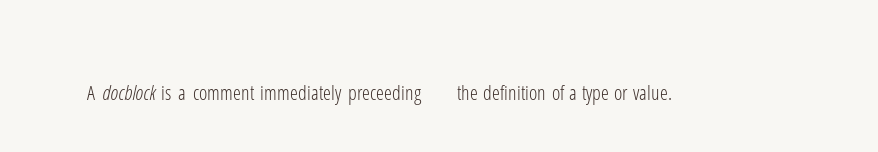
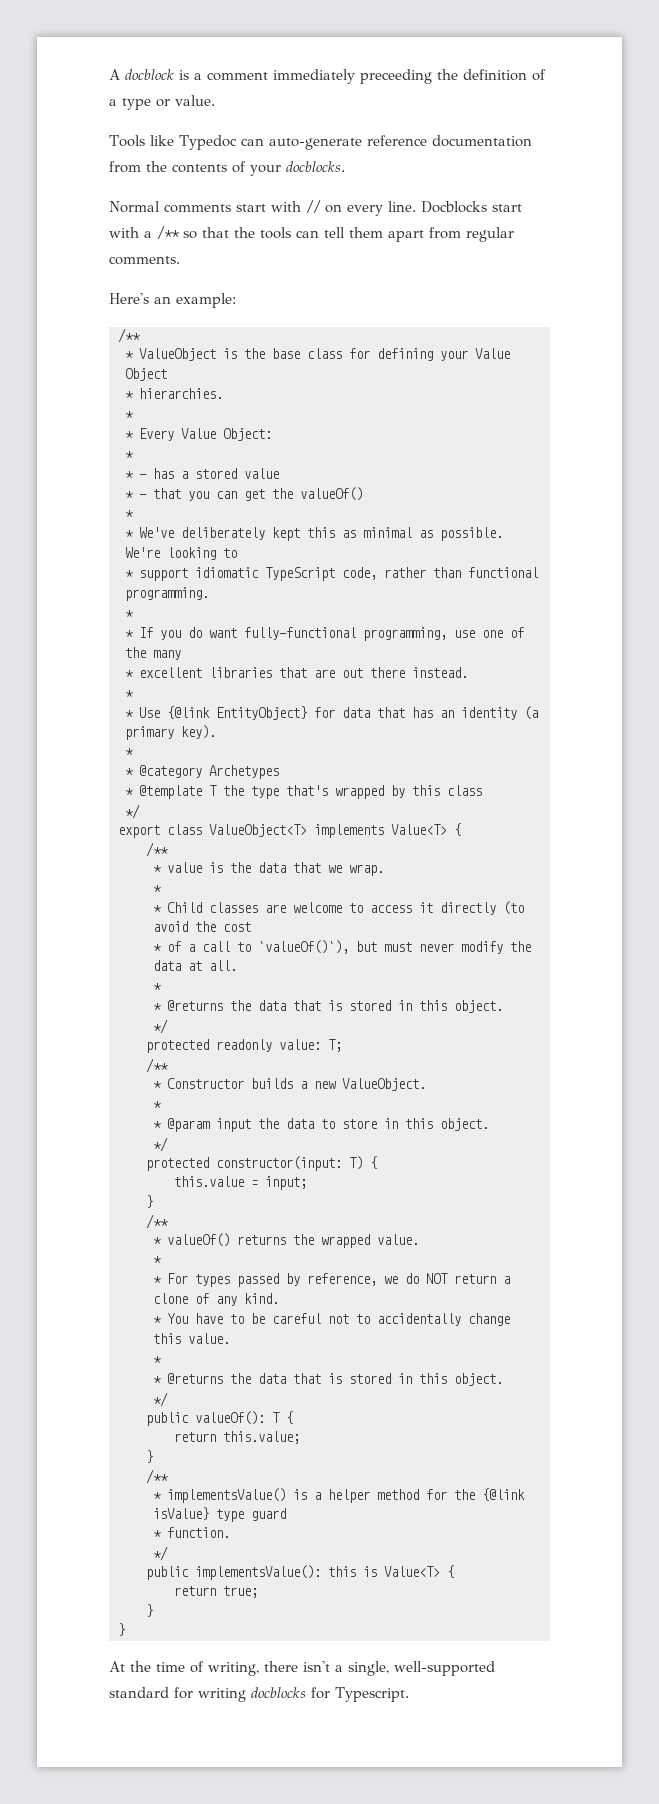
(672, 92) none -> [109,135,532,150] [109,161,345,176] [109,199,522,216] [109,225,514,242] [109,256,180,265] [109,293,236,308] [118,328,140,343] [125,348,510,361] [125,368,167,381] [125,388,223,399] [125,411,133,419] [125,428,272,441] [125,451,133,459] [125,468,279,479] [125,487,363,501] [125,510,133,518] [125,527,503,541] [125,547,237,560] [125,567,538,581] [125,587,209,601] [125,610,133,618] [125,627,524,641] [125,647,181,660] [125,667,468,678] [125,690,133,698] [125,706,538,720] [125,725,216,740] [125,748,133,756] [125,765,279,779] [125,785,482,799] [125,804,140,819] [118,823,461,838] [146,842,168,857] [153,862,384,876] [153,885,161,893] [153,901,524,915] [153,921,251,932] [153,940,531,954] [153,960,237,971] [153,983,161,991] [153,1000,503,1013] [153,1019,168,1034] [146,1039,342,1053] [146,1058,168,1073] [153,1078,426,1091] [153,1101,161,1109] [153,1118,489,1132] [153,1137,168,1152] [146,1156,377,1171] [174,1176,307,1190] [146,1195,153,1208] [146,1214,168,1229] [153,1233,419,1248] [153,1256,161,1264] [153,1273,510,1287] [153,1293,279,1306] [153,1313,510,1326] [153,1333,230,1344] [153,1356,161,1364] [153,1373,503,1386] [153,1392,168,1407] [146,1411,293,1426] [174,1431,300,1444] [146,1450,153,1463] [146,1469,168,1484] [153,1488,525,1503] [153,1507,286,1522] [153,1527,230,1538] [153,1546,168,1561] [146,1565,454,1580] [174,1586,258,1598] [146,1604,153,1617] [118,1623,125,1636] [109,1661,495,1676] [109,1687,409,1702] // Tools like Typedoc can auto-generate reference documentation from the contents of your docblocks. // Normal comments start with // on every line. Docblocks start with a /** so that the tools can tell them apart from regular comments. // Here's an example: // /** // * ValueObject is the base class for defining your Value Object // * hierarchies. // * // * Every Value Object: // * // * - has a stored value // * - that you can get the valueOf() // * // * We've deliberately kept this as minimal as possible. We're looking to // * support idiomatic TypeScript code, rather than functional programming. // * // * If you do want fully-functional programming, use one of the many // * excellent libraries that are out there instead. // * // * Use {@link EntityObject} for data that has an identity (a primary key). // * // * @category Archetypes // * @template T the type that's wrapped by this class // */ // export class ValueObject<T> implements Value<T> { // /** // * value is the data that we wrap. // * // * Child classes are welcome to access it directly (to avoid the cost // * of a call to `valueOf()`), but must never modify the data at all. // * // * @returns the data that is stored in this object. // */ // protected readonly value: T; // /** // * Constructor builds a new ValueObject. // * // * @param input the data to store in this object. // */ // protected constructor(input: T) { // this.value = input; // } // /** // * valueOf() returns the wrapped value. // * // * For types passed by reference, we do NOT return a clone of any kind. // * You have to be careful not to accidentally change this value. // * // * @returns the data that is stored in this object. // */ // public valueOf(): T { // return this.value; // } // /** // * implementsValue() is a helper method for the {@link isValue} type guard // * function. // */ // public implementsValue(): this is Value<T> { // return true; // } // } // At the time of writing, there isn't a single, well-supported standard for writing docblocks for Typescript.

